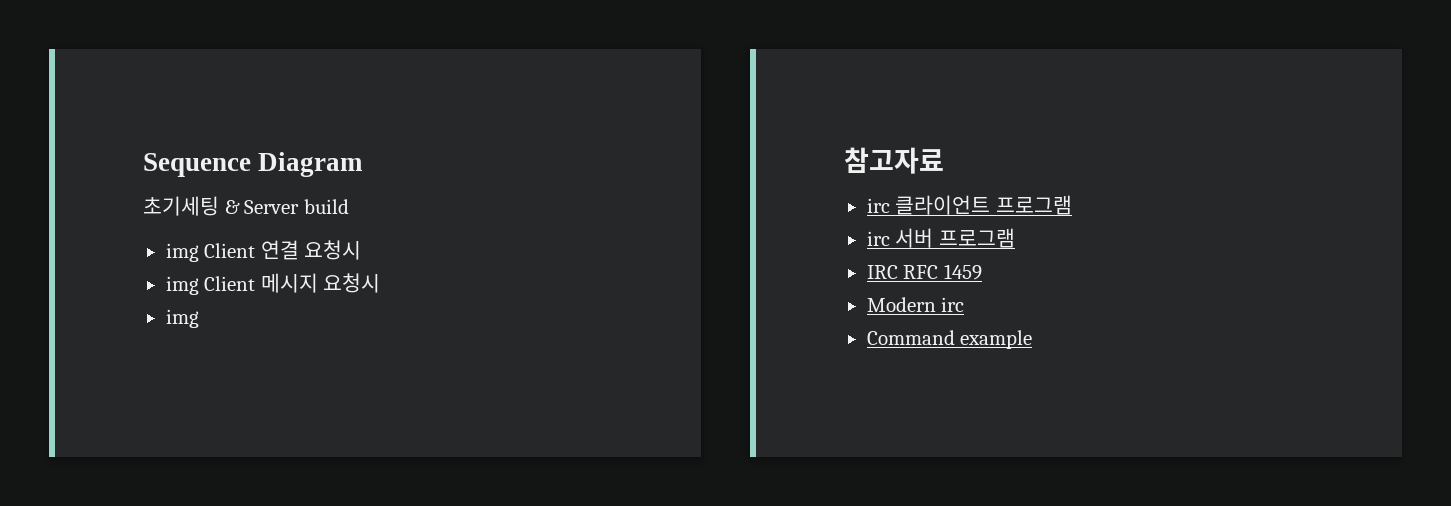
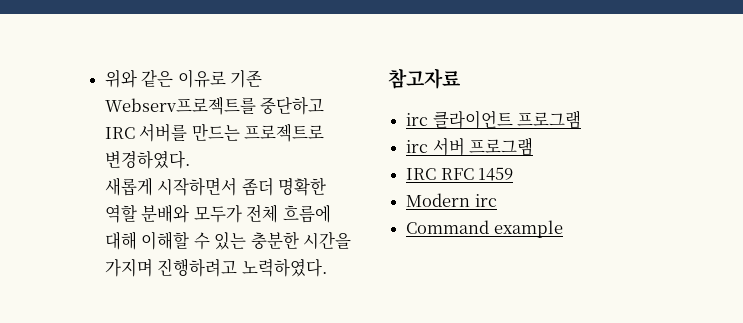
[143,152,364,177] [143,196,349,216] [165,240,362,262] [165,273,381,295] [165,309,199,328] Sequence Diagram // 초기세팅 & Server build // img Client 연결 요청시 // img Client 메시지 요청시 // img -> [104,69,262,88] [104,97,325,115] [104,123,324,142] [104,150,190,169] [104,177,327,196] [104,204,331,223] [104,231,352,250] [104,258,327,277] 위와 같은 이유로 기존 Webserv프로젝트를 중단하고 IRC 서버를 만드는 프로젝트로 변경하였다. // 새롭게 시작하면서 좀더 명확한 역할 분배와 모두가 전체 흐름에 대해 이해할 수 있는 충분한 시간을 가지며 진행하려고 노력하였다.

